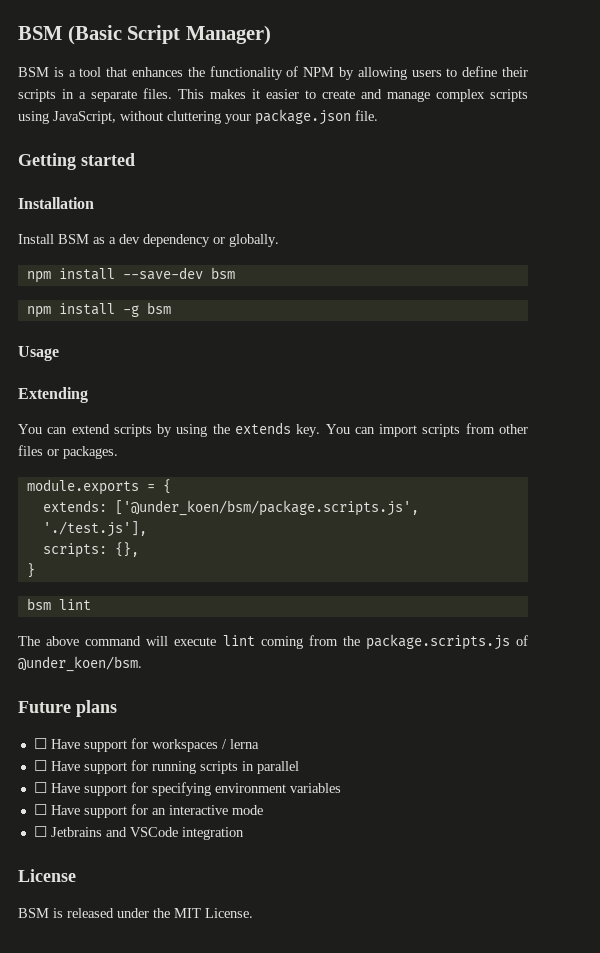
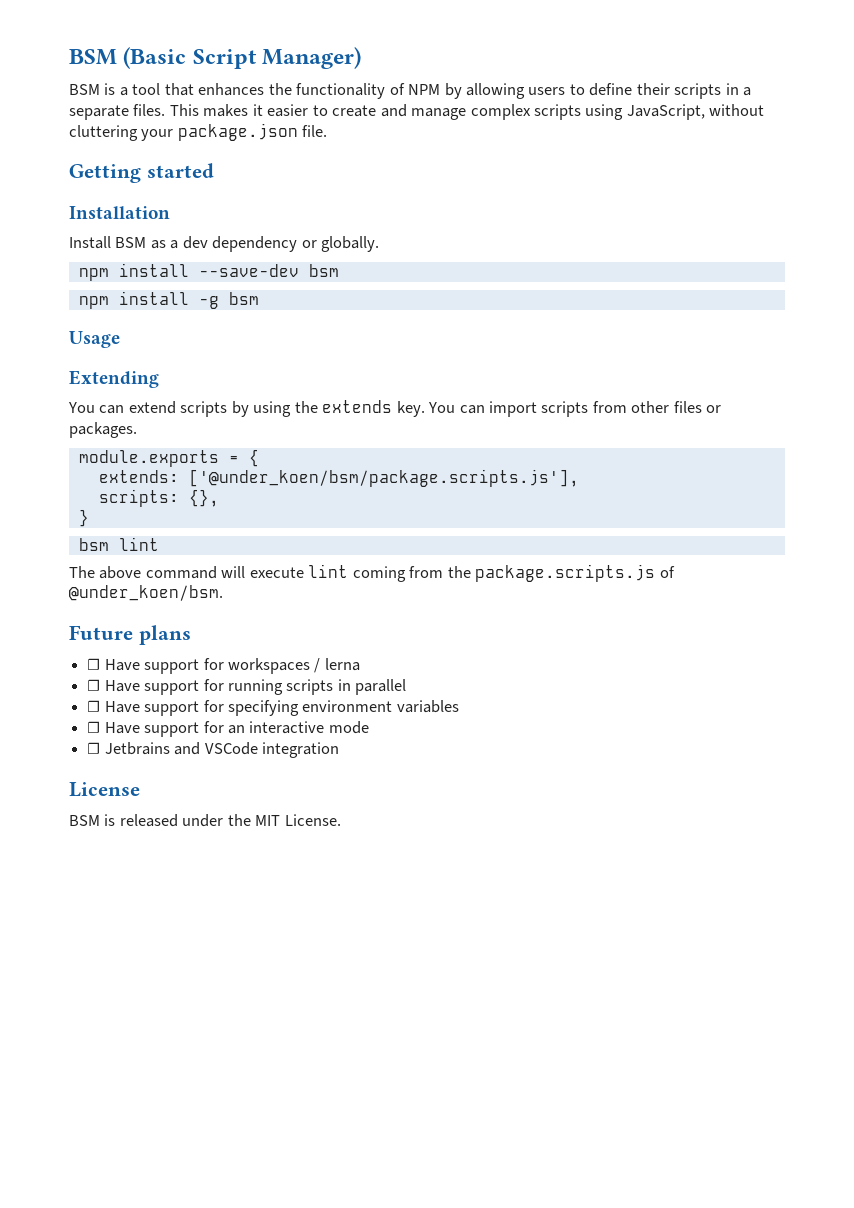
[114,500,419,516] [42,521,147,537] ['@under_koen/bsm/package.scripts.js', './test.js'], -> [188,469,579,487] ['@under_koen/bsm/package.scripts.js'],

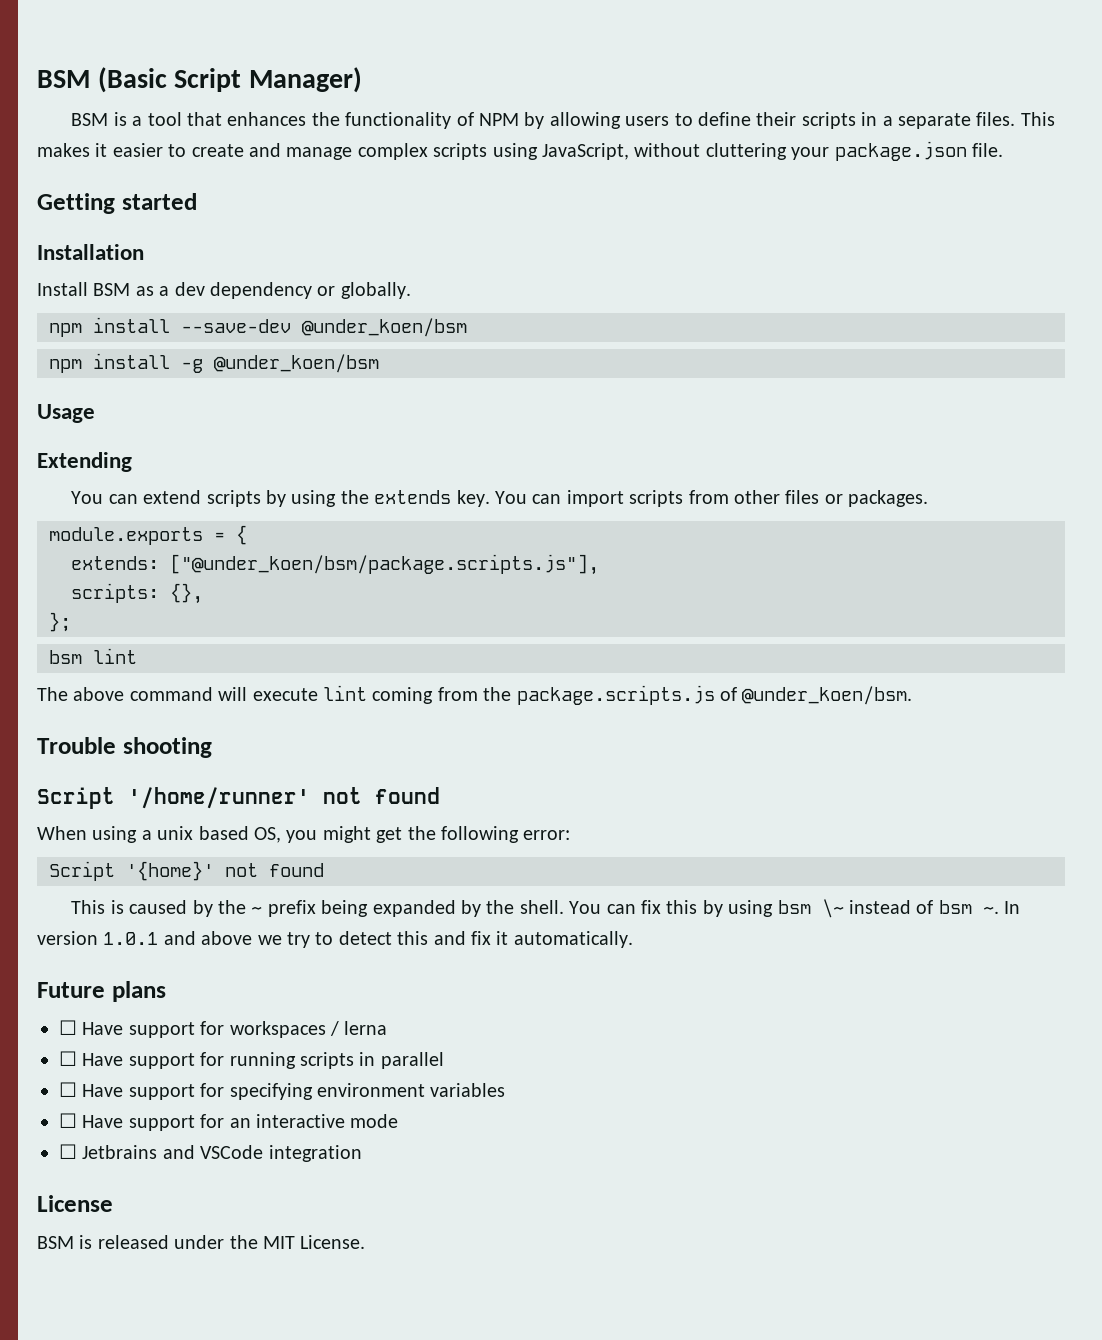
[308,264,339,277] bsm -> [302,318,467,337] @under_koen/bsm
[228,292,259,305] bsm -> [214,354,379,373] @under_koen/bsm
[188,469,579,487] ['@under_koen/bsm/package.scripts.js'], -> [170,554,599,575] ["@under_koen/bsm/package.scripts.js"],
[78,509,89,527] } -> [49,612,71,632] };
(223, 593) none -> [37,737,212,758] [37,787,440,809] [37,826,571,843] [49,861,324,881] [71,899,1021,918] [37,931,633,948] // Trouble shooting // Script '/home/runner' not found // When using a unix based OS, you might get the following error: // Script '{home}' not found // This is caused by the ~ prefix being expanded by the shell. You can fix this by using bsm \~ instead of bsm ~. In version 1.0.1 and above we try to detect this and fix it automatically.

